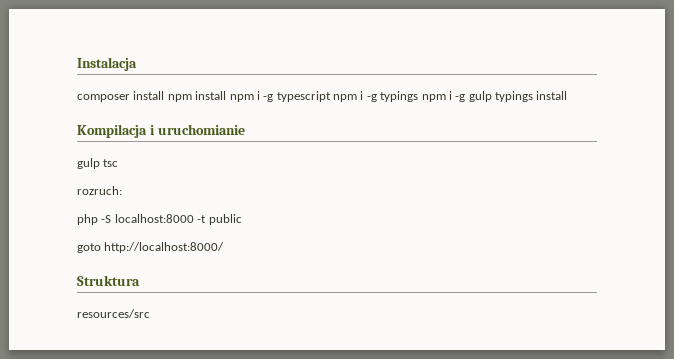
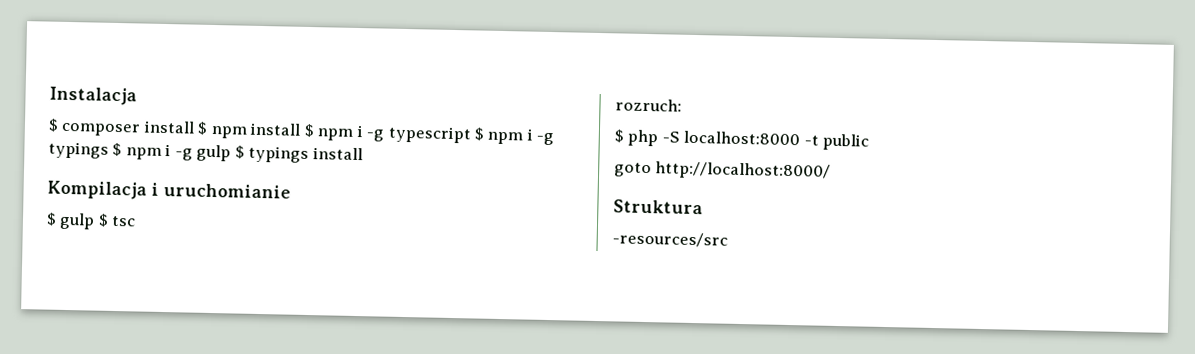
(137, 64) none -> [48,118,59,132] $
(165, 95) none -> [197,121,209,135] $
(227, 95) none -> [303,123,315,138] $
(331, 96) none -> [474,127,486,141] $
(419, 96) none -> [112,142,123,157] $
(492, 96) none -> [234,145,245,159] $
[77,158,100,169] gulp -> [46,212,109,230] $ gulp $
(122, 190) none -> [614,129,624,143] $
[77,309,150,318] resources/src -> [612,231,728,248] -resources/src

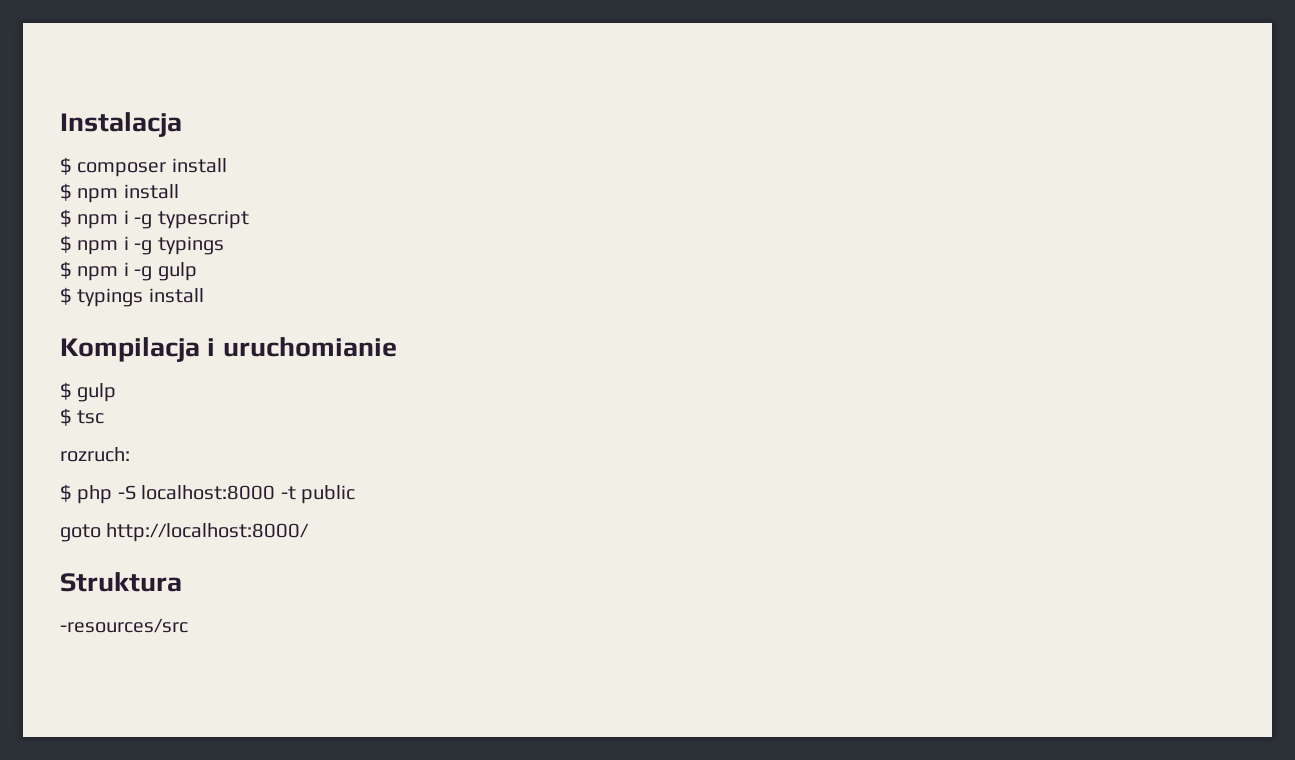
(195, 127) none -> (227, 165) //
(302, 129) none -> (179, 191) //
(472, 134) none -> (249, 219) //
(109, 150) none -> (224, 245) //
(232, 153) none -> (197, 271) //
(96, 221) none -> (117, 392) //

